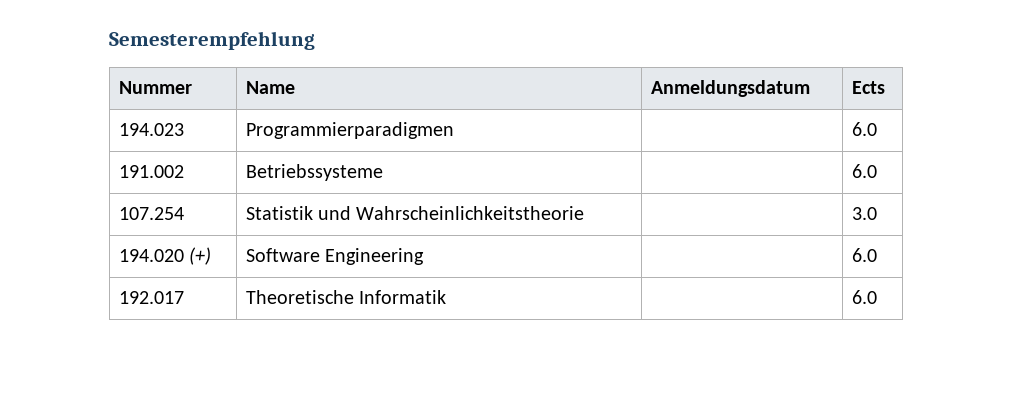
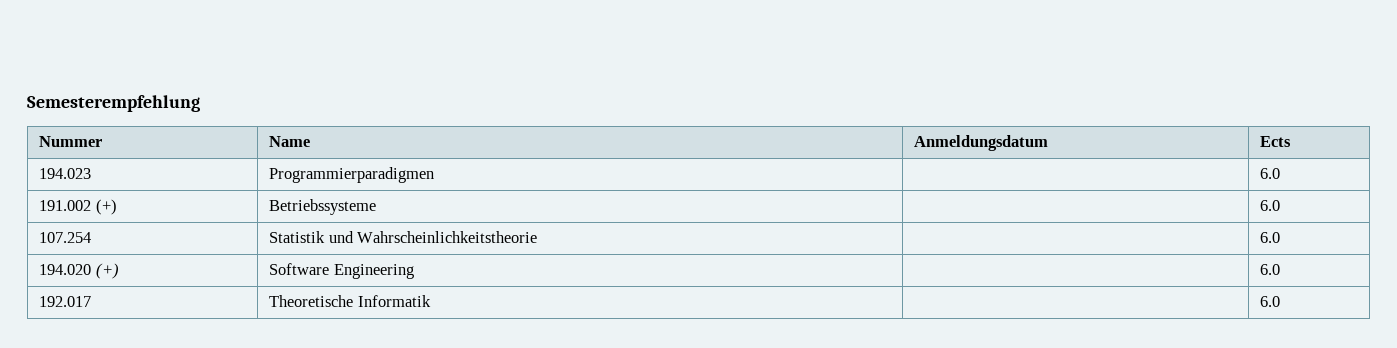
(184, 171) none -> [95,199,117,215] (+)
[851,207,877,220] 3.0 -> [1260,232,1281,243] 6.0

